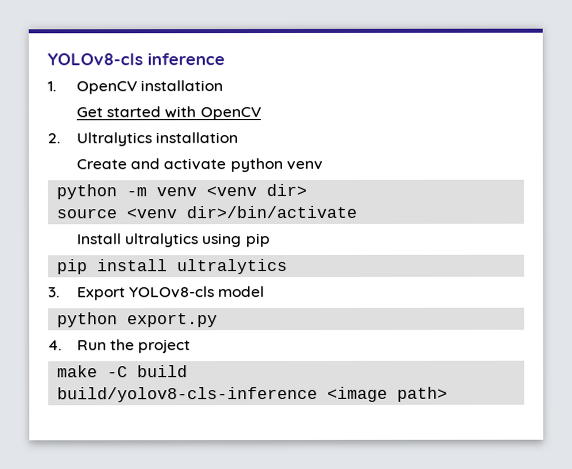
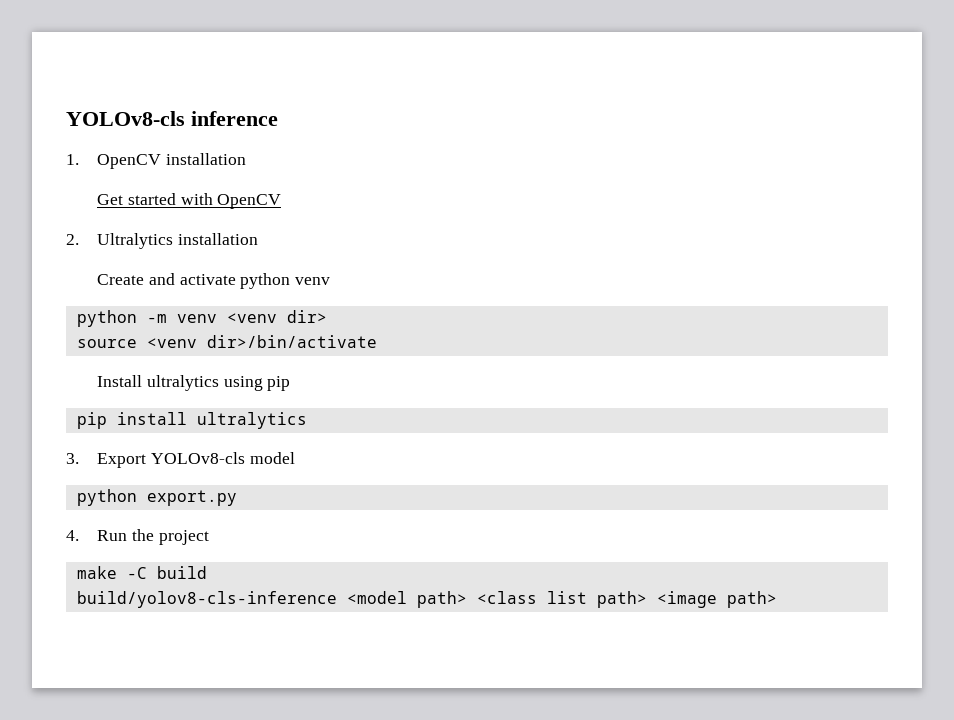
(319, 394) none -> [346,591,647,608] <model path> <class list path>

